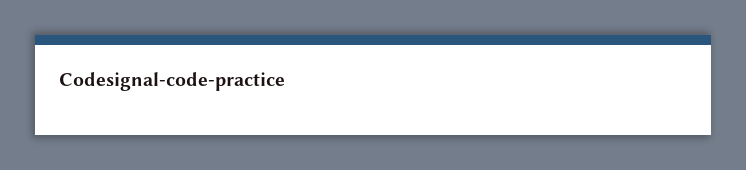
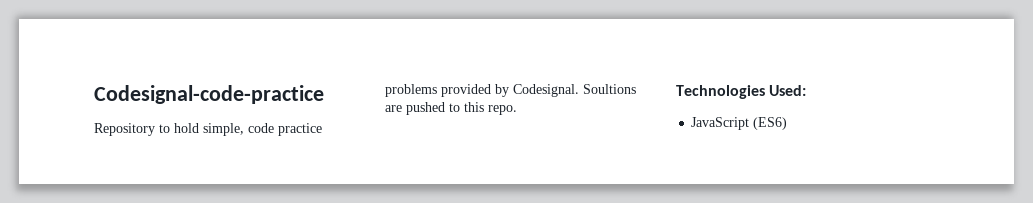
(285, 81) none -> [94,123,322,136] [385,84,636,97] [385,102,517,115] [676,85,807,99] [691,117,788,130] // Repository to hold simple, code practice problems provided by Codesignal. Soultions are pushed to this repo. // Technologies Used: // JavaScript (ES6)

